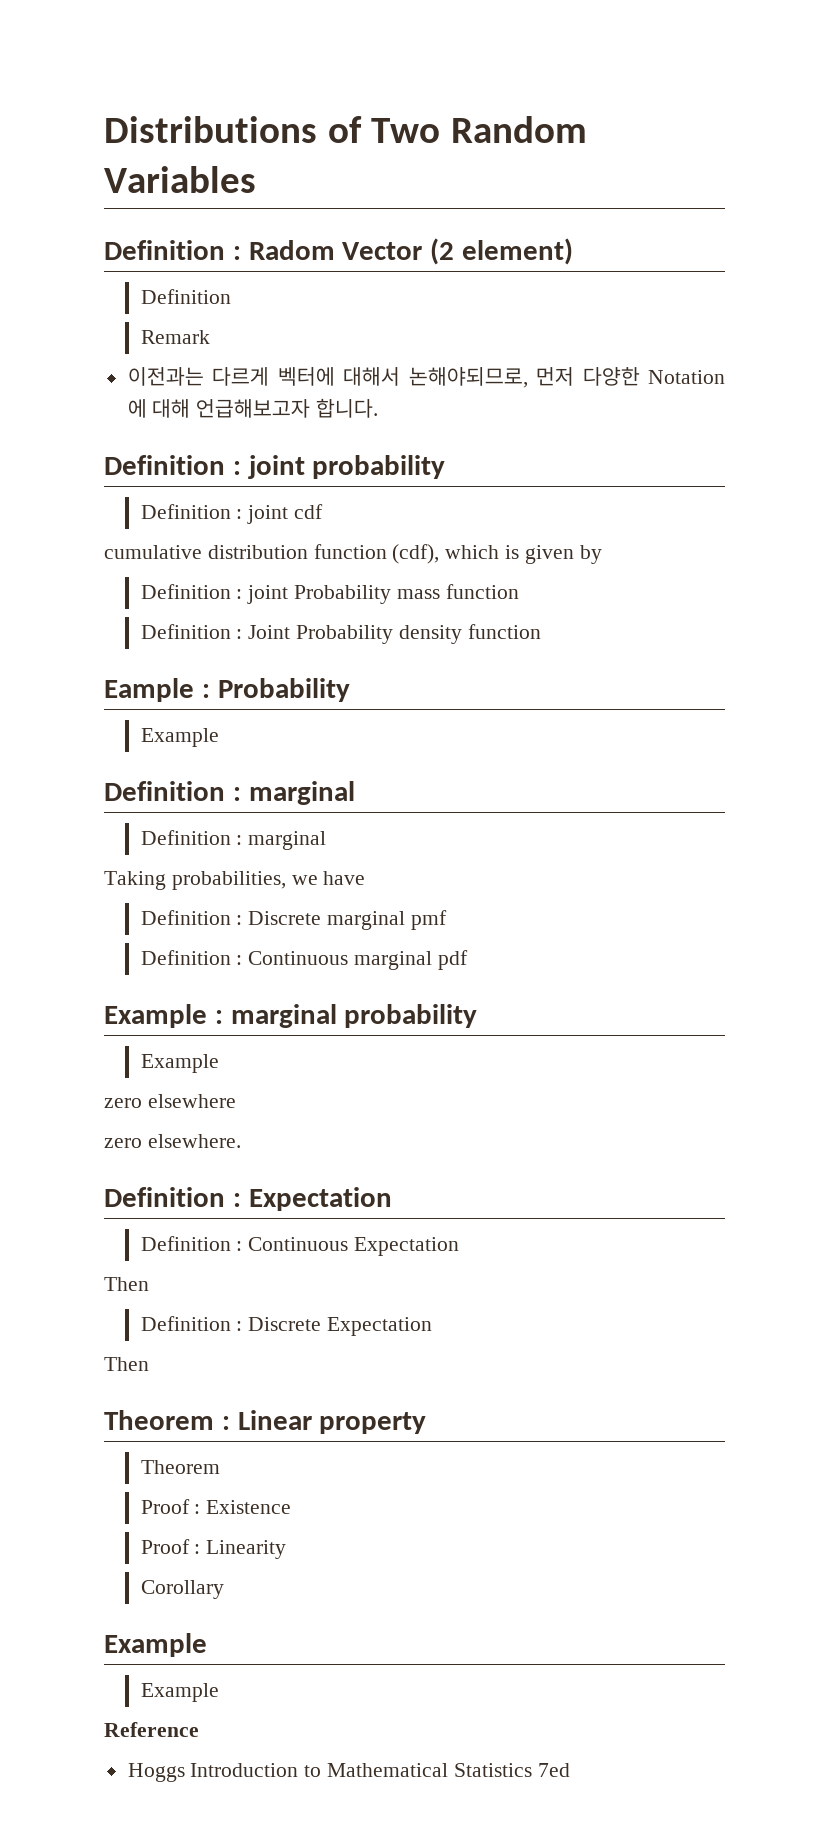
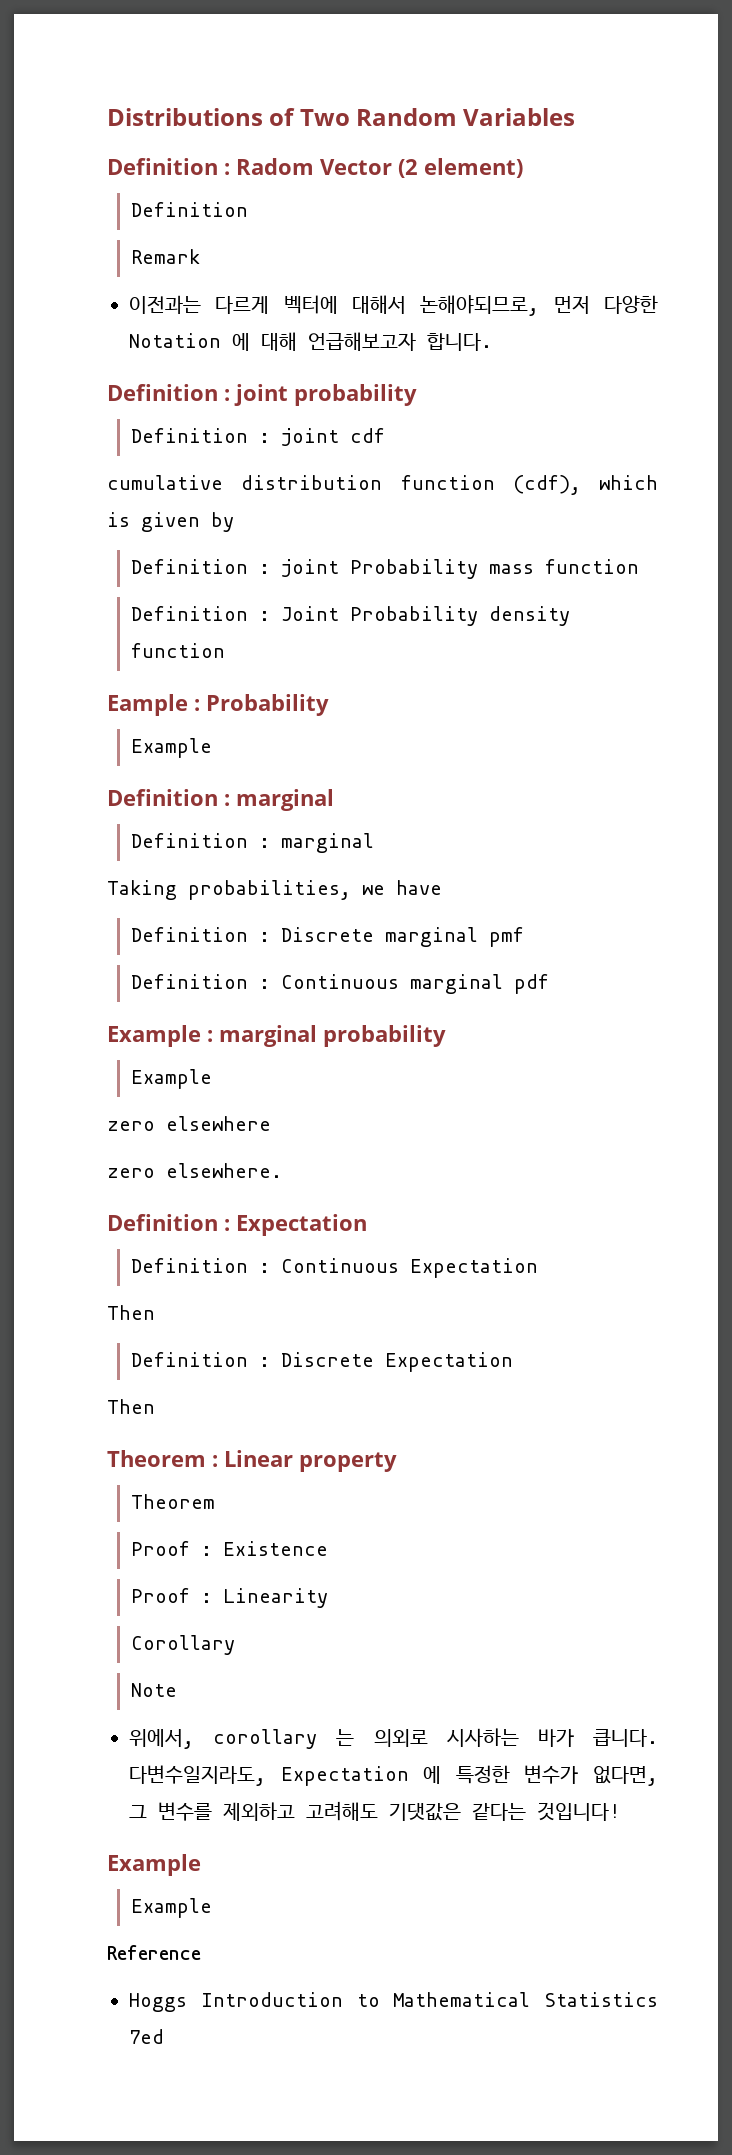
(224, 1589) none -> [130,1683,177,1697] [129,1728,658,1749] [129,1765,659,1786] [129,1801,620,1821] // Note // 위에서, corollary 는 의외로 시사하는 바가 큽니다. 다변수일지라도, Expectation 에 특정한 변수가 없다면, 그 변수를 제외하고 고려해도 기댓값은 같다는 것입니다!

